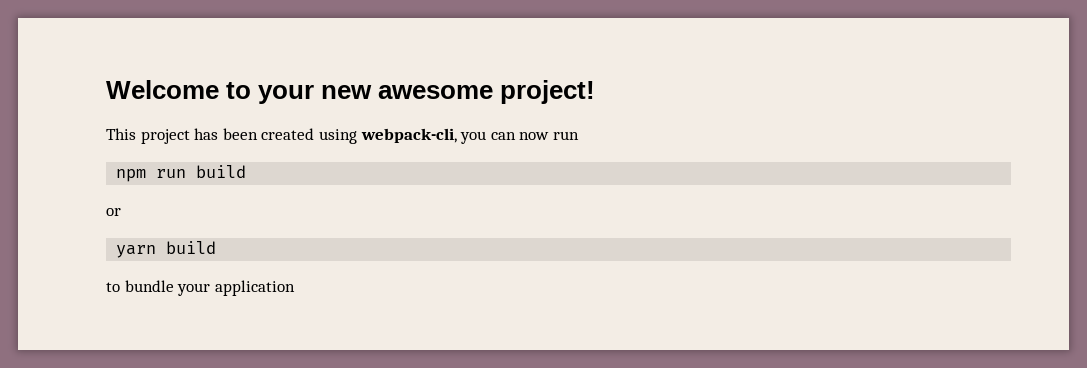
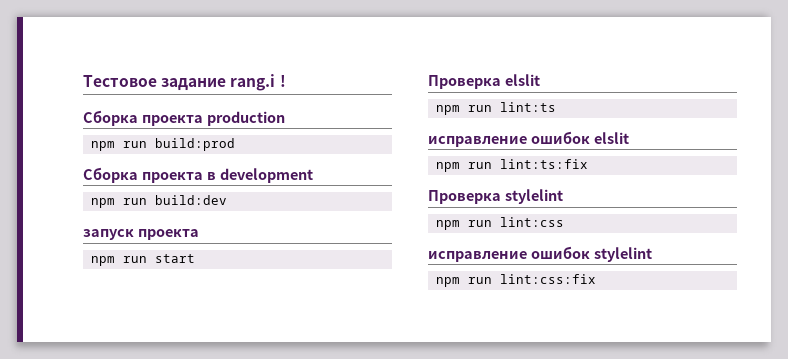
[106,80,596,104] [106,128,579,144] [116,165,247,182] [106,208,121,216] [116,241,217,258] [106,280,295,296] Welcome to your new awesome project! // This project has been created using webpack-cli, you can now run // npm run build // or // yarn build // to bundle your application -> [83,74,286,91] [83,110,285,126] [90,138,235,151] [83,167,313,183] [90,195,227,208] [83,229,199,240] [90,254,195,266] [428,74,540,89] [435,102,556,115] [428,131,629,147] [435,159,588,172] [428,189,563,204] [435,217,564,230] [428,246,652,262] [435,274,596,287] Тестовое задание rang.i ! // Сборка проекта production // npm run build:prod // Сборка проекта в development // npm run build:dev // запуск проекта // npm run start // Проверка elslit // npm run lint:ts // исправление ошибок elslit // npm run lint:ts:fix // Проверка stylelint // npm run lint:css // исправление ошибок stylelint // npm run lint:css:fix

